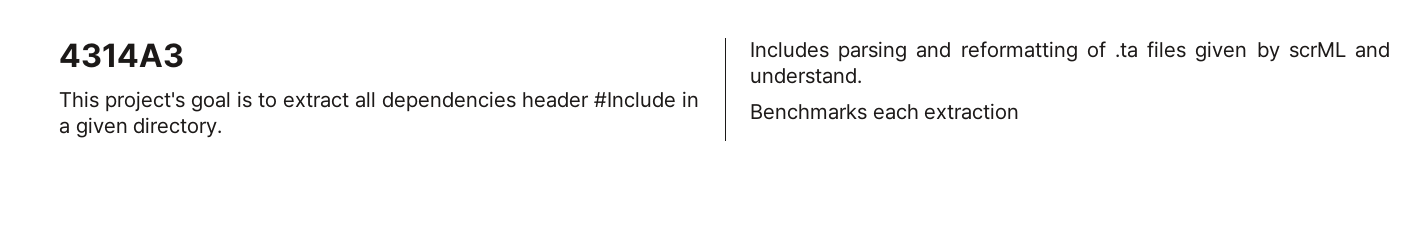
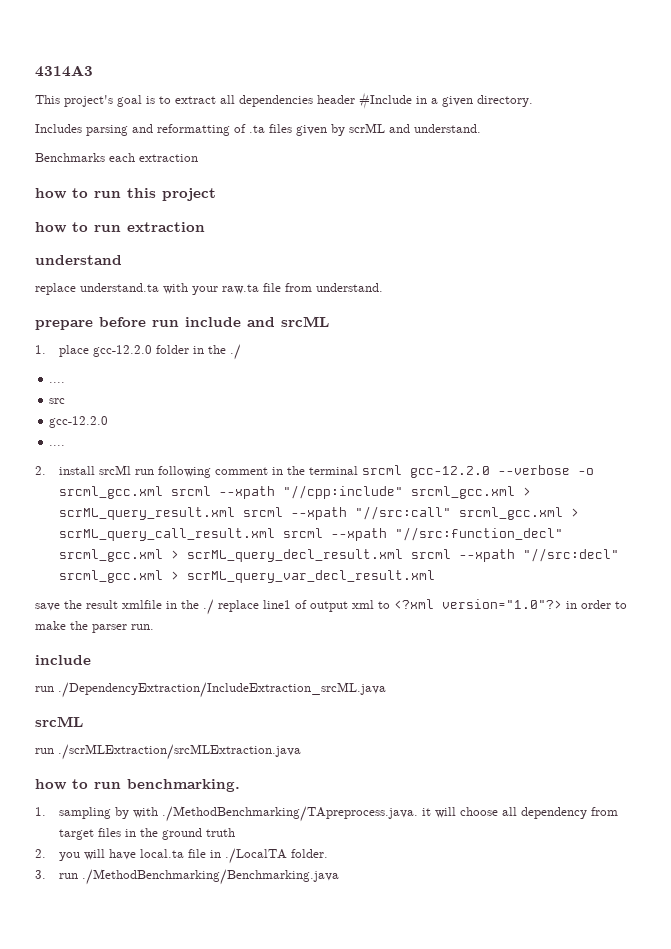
(1020, 111) none -> [35,188,216,201] [35,222,205,233] [35,255,122,265] [35,283,383,295] [35,316,329,330] [35,344,241,360] [49,382,66,383] [49,398,66,404] [49,416,109,428] [49,445,66,446] [35,465,594,478] [58,485,531,499] [58,506,579,520] [58,527,563,541] [58,548,619,562] [58,570,435,583] [35,599,627,615] [35,621,154,633] [35,655,91,665] [35,682,386,698] [35,716,83,727] [35,744,301,760] [35,779,240,792] [35,806,618,822] [58,828,235,840] [35,848,328,864] [35,869,339,885] // how to run this project // how to run extraction // understand // replace understand.ta with your raw.ta file from understand. // prepare before run include and srcML // 1. place gcc-12.2.0 folder in the ./ // .... // src // gcc-12.2.0 // .... // 2. install srcMl run following comment in the terminal srcml gcc-12.2.0 --verbose -o srcml_gcc.xml srcml --xpath "//cpp:include" srcml_gcc.xml > scrML_query_result.xml srcml --xpath "//src:call" srcml_gcc.xml > scrML_query_call_result.xml srcml --xpath "//src:function_decl" srcml_gcc.xml > scrML_query_decl_result.xml srcml --xpath "//src:decl" srcml_gcc.xml > scrML_query_var_decl_result.xml // save the result xmlfile in the ./ replace line1 of output xml to <?xml version="1.0"?> in order to make the parser run. // include // run ./DependencyExtraction/IncludeExtraction_srcML.java // srcML // run ./scrMLExtraction/srcMLExtraction.java // how to run benchmarking. // 1. sampling by with ./MethodBenchmarking/TApreprocess.java. it will choose all dependency from target files in the ground truth // 2. you will have local.ta file in ./LocalTA folder. // 3. run ./MethodBenchmarking/Benchmarking.java

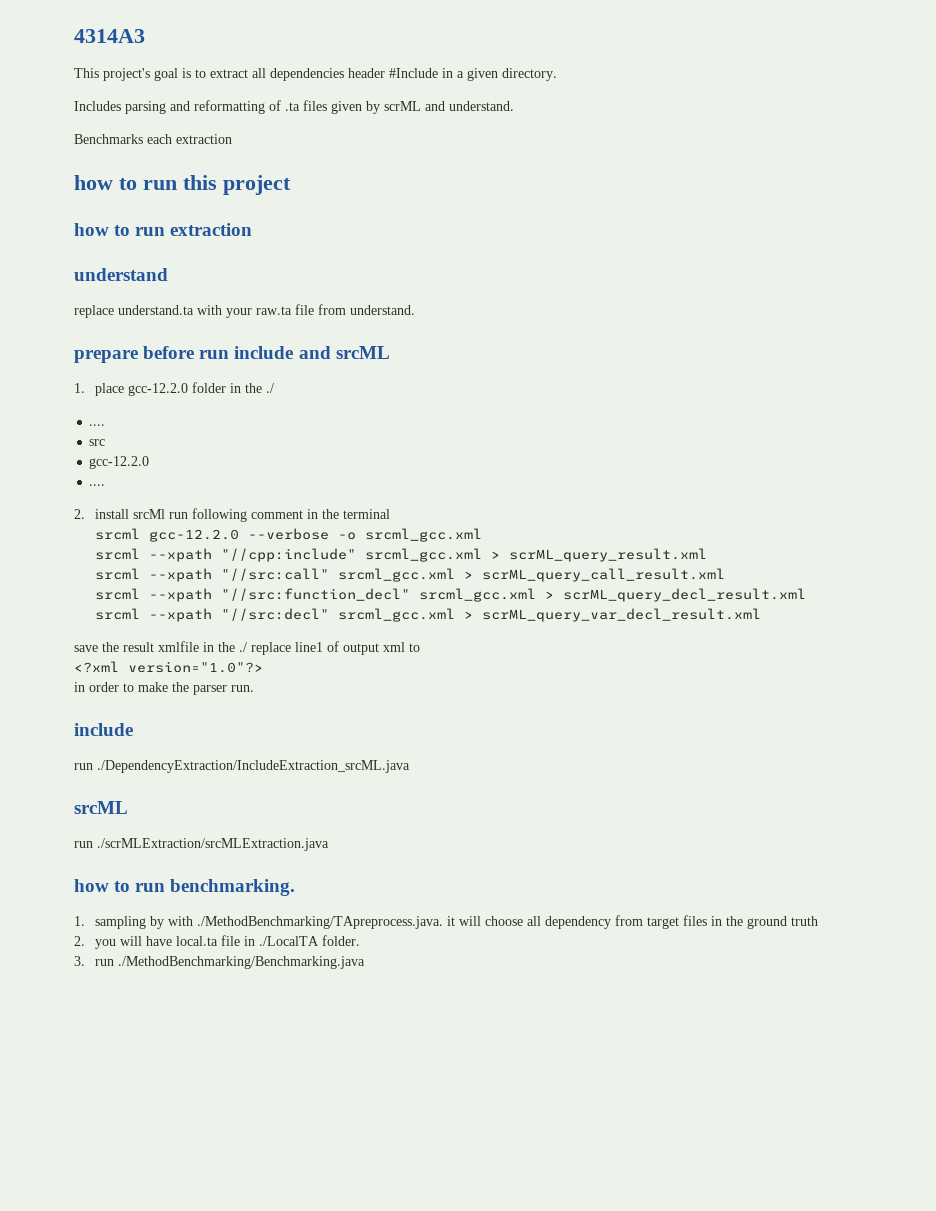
(358, 470) none -> (390, 514) //
(163, 492) none -> (482, 535) //
(235, 513) none -> (707, 555) //
(275, 534) none -> (725, 575) //
(403, 555) none -> (806, 595) //
(390, 605) none -> (420, 647) //
(562, 604) none -> (263, 667) //

